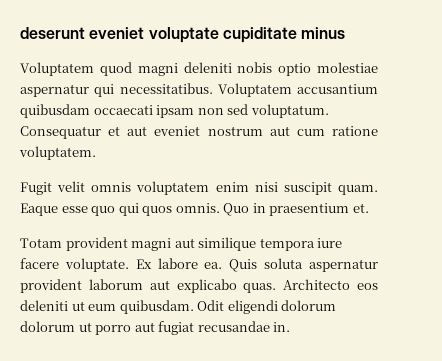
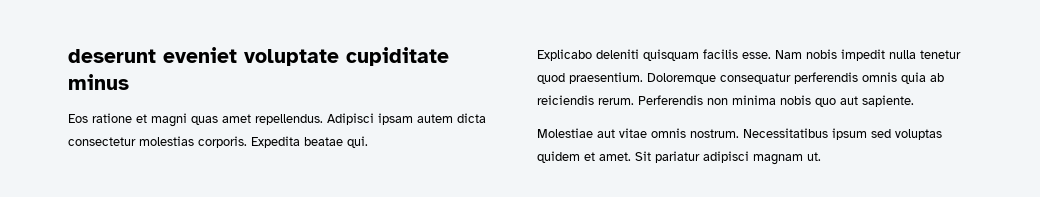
[20,62,378,76] [20,83,378,97] [20,104,329,118] [20,126,378,139] [19,146,96,160] [20,181,378,195] [20,203,369,216] [20,237,343,251] [20,258,378,272] [20,279,378,293] [20,300,337,314] [20,321,291,335] Voluptatem quod magni deleniti nobis optio molestiae aspernatur qui necessitatibus. Voluptatem accusantium quibusdam occaecati ipsam non sed voluptatum. Consequatur et aut eveniet nostrum aut cum ratione voluptatem. // Fugit velit omnis voluptatem enim nisi suscipit quam. Eaque esse quo qui quos omnis. Quo in praesentium et. // Totam provident magni aut similique tempora iure facere voluptate. Ex labore ea. Quis soluta aspernatur provident laborum aut explicabo quas. Architecto eos deleniti ut eum quibusdam. Odit eligendi dolorum dolorum ut porro aut fugiat recusandae in. -> [68,113,486,127] [68,136,368,148] [537,49,961,61] [537,72,944,84] [537,95,914,107] [537,128,942,140] [537,151,821,165] Eos ratione et magni quas amet repellendus. Adipisci ipsam autem dicta consectetur molestias corporis. Expedita beatae qui. // Explicabo deleniti quisquam facilis esse. Nam nobis impedit nulla tenetur quod praesentium. Doloremque consequatur perferendis omnis quia ab reiciendis rerum. Perferendis non minima nobis quo aut sapiente. // Molestiae aut vitae omnis nostrum. Necessitatibus ipsum sed voluptas quidem et amet. Sit pariatur adipisci magnam ut.

